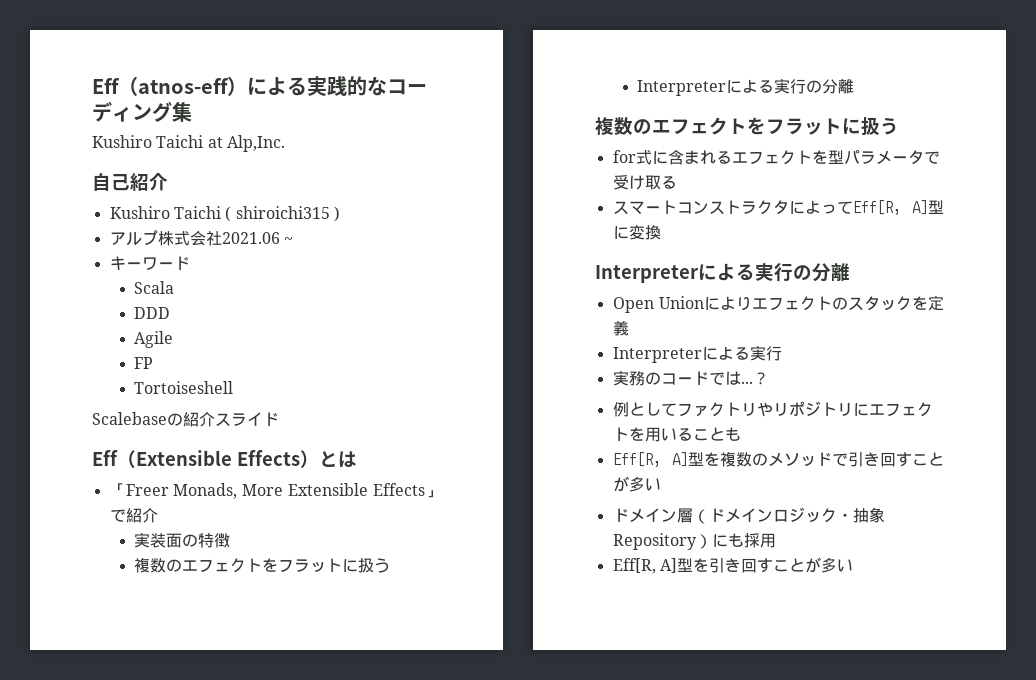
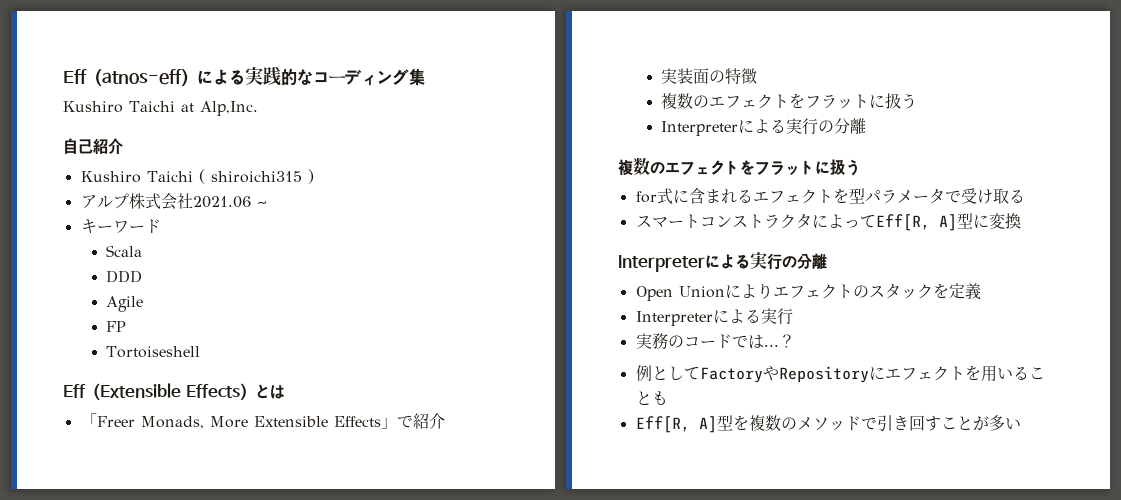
[92,412,279,427] // Scalebaseの紹介スライド -> (201, 352) none
[676,401,853,417] ファクトリやリポジトリ -> [699,366,869,383] FactoryやRepository
[612,507,885,524] [612,533,776,550] [612,557,853,574] // ドメイン層（ドメインロジック・抽象Repository）にも採用 // Eff[R, A]型を引き回すことが多い -> (1021, 423) none

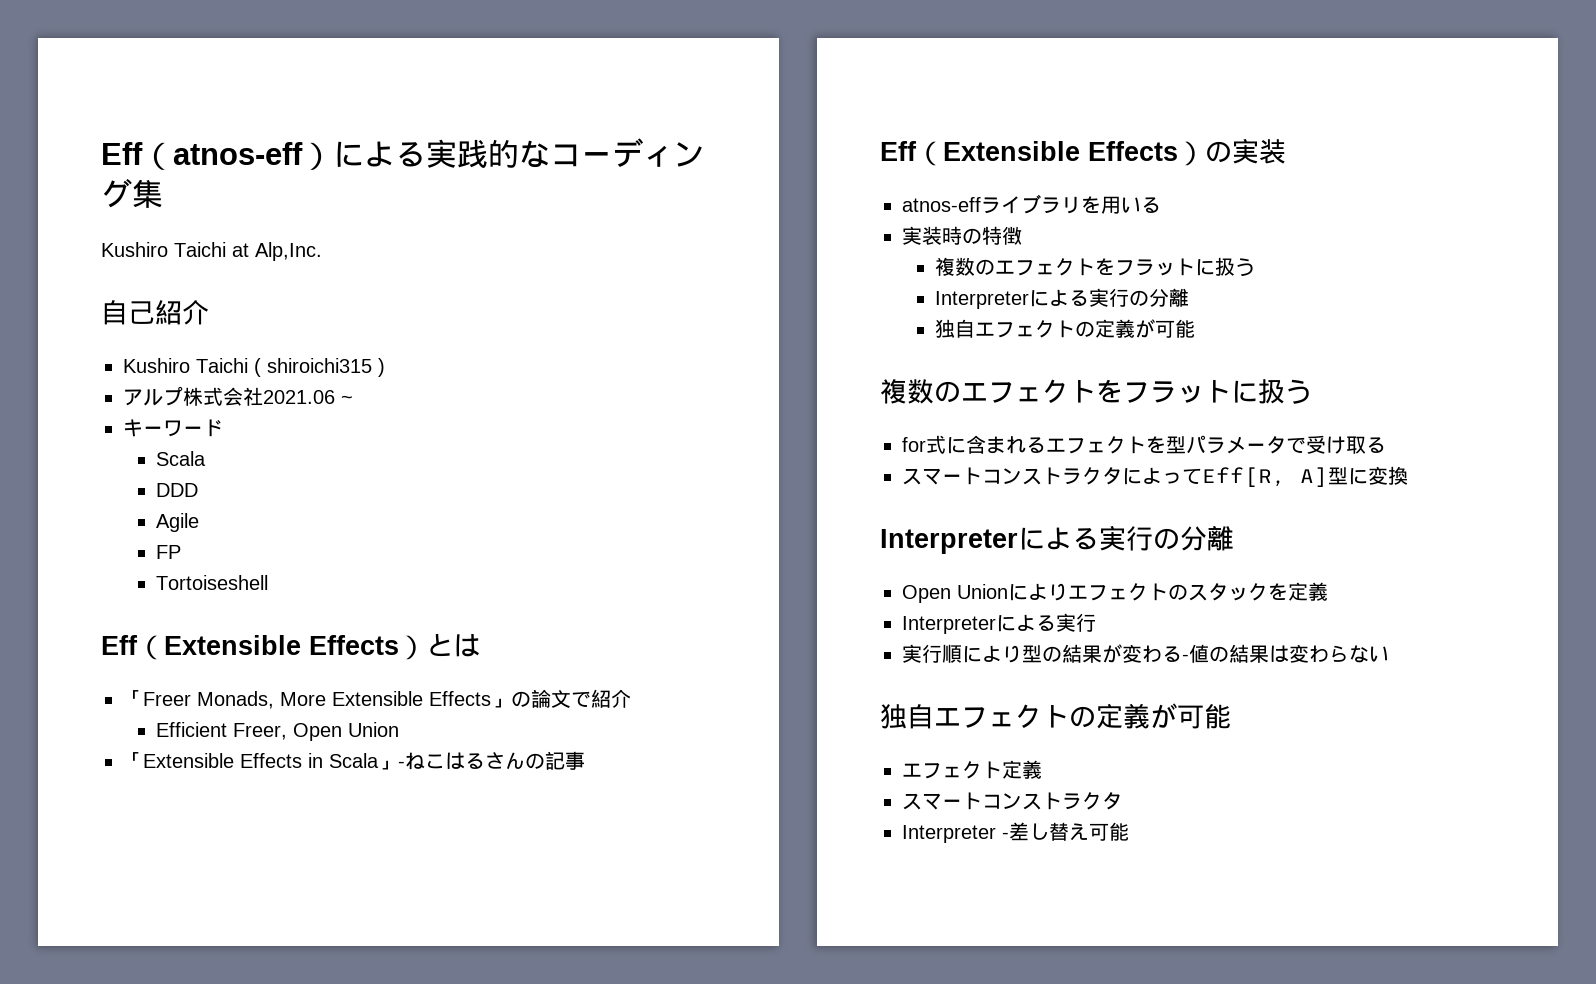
(397, 423) none -> [511,689,571,708] の論文
[661,68,710,84] 実装面 -> [155,722,399,741] [123,751,585,770] [880,138,1286,166] [902,194,1161,214] [902,226,962,245] Efficient Freer, Open Union // 「Extensible Effects in Scala」-ねこはるさんの記事 // Eff（Extensible Effects）の実装 // atnos-effライブラリを用いる // 実装時
(867, 126) none -> [934,319,1195,338] // 独自エフェクトの定義が可能
[651,333,795,349] [635,365,1045,383] [635,391,668,405] [635,415,1021,433] 務のコードでは...？ // 例としてFactoryやRepositoryにエフェクトを用いることも // Eff[R, A]型を複数のメソッドで引き回すことが多い -> [922,644,1389,663] [880,703,1231,729] [902,760,1042,779] [902,792,1122,810] [902,822,1129,843] 行順により型の結果が変わる-値の結果は変わらない // 独自エフェクトの定義が可能 // エフェクト定義 // スマートコンストラクタ // Interpreter -差し替え可能

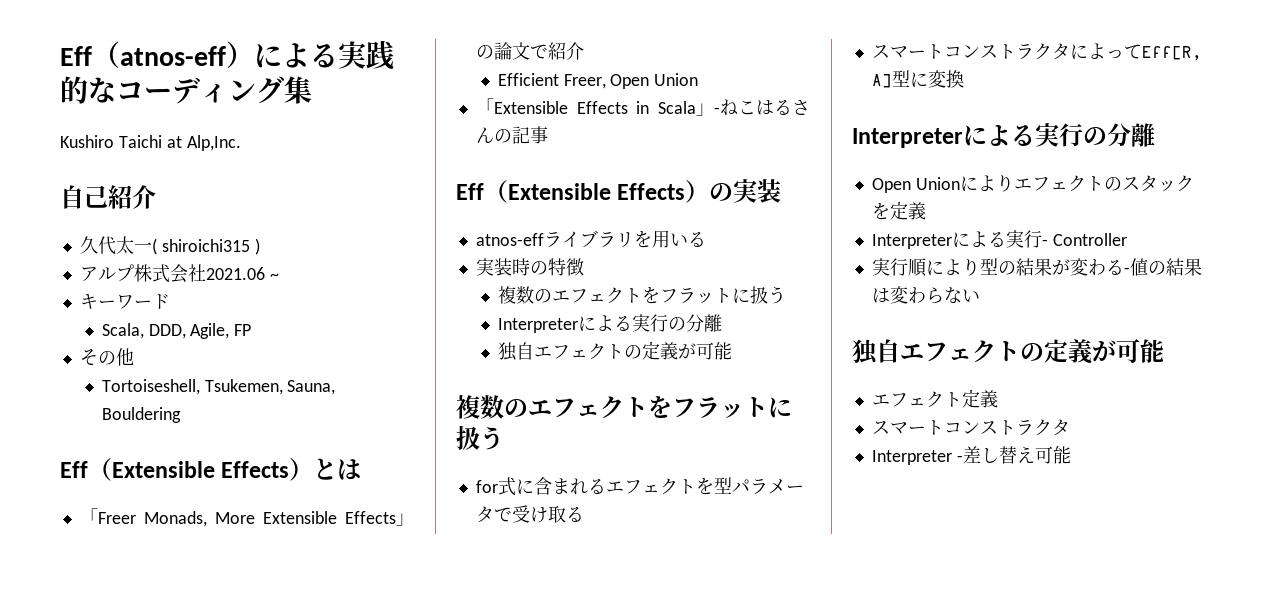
[123,358,248,373] Kushiro Taichi -> [79,236,152,255] 久代太一
[155,451,206,466] [155,483,198,497] [155,513,199,532] [155,545,181,559] [155,575,268,590] Scala // DDD // Agile // FP // Tortoiseshell -> [101,323,252,339] [79,348,134,366] [101,379,336,395] [101,407,181,423] Scala, DDD, Agile, FP // その他 // Tortoiseshell, Tsukemen, Sauna, Bouldering
(1096, 622) none -> [1041,233,1127,246] - Controller

